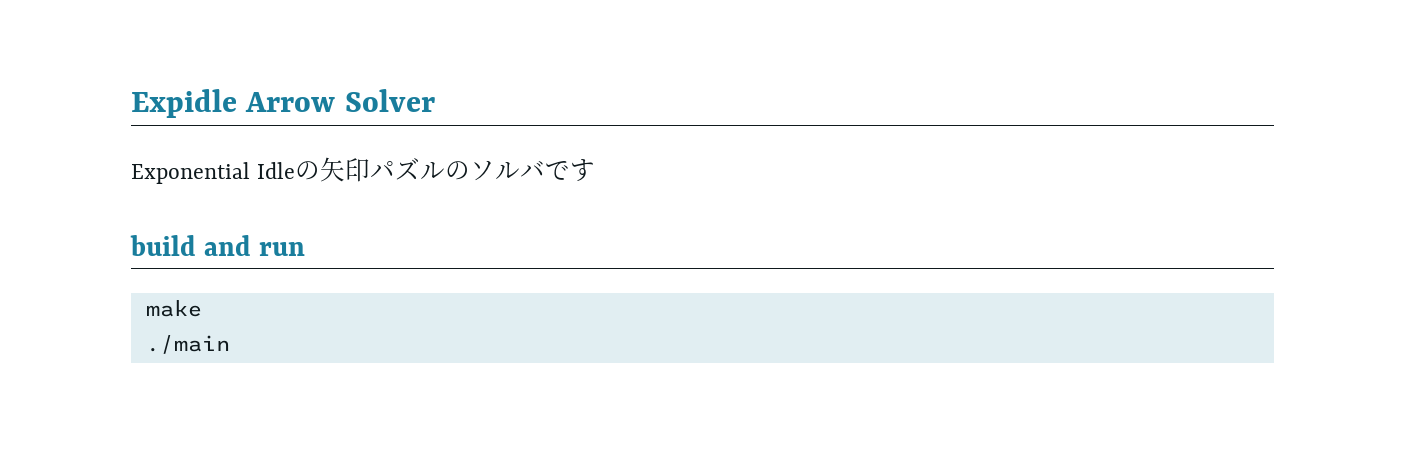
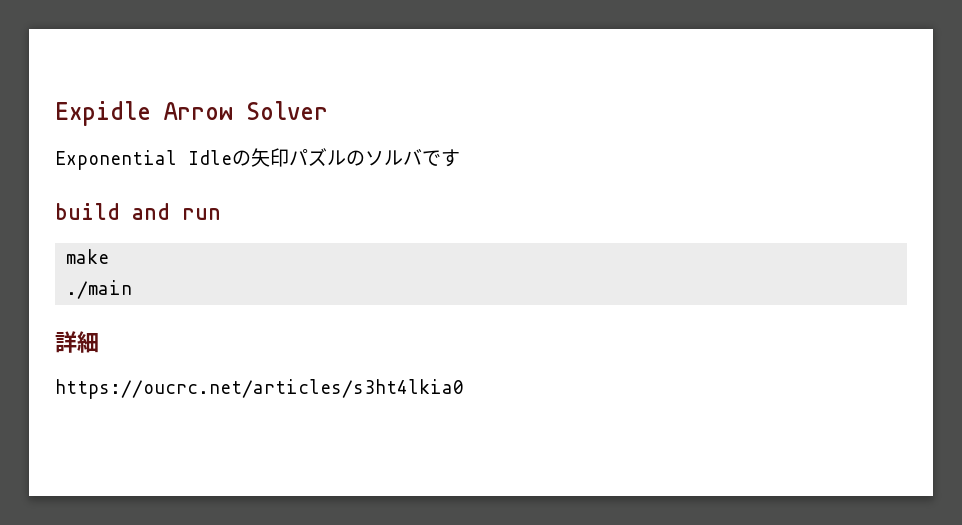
(230, 344) none -> [55,331,99,353] [55,379,464,399] // 詳細 // https://oucrc.net/articles/s3ht4lkia0

